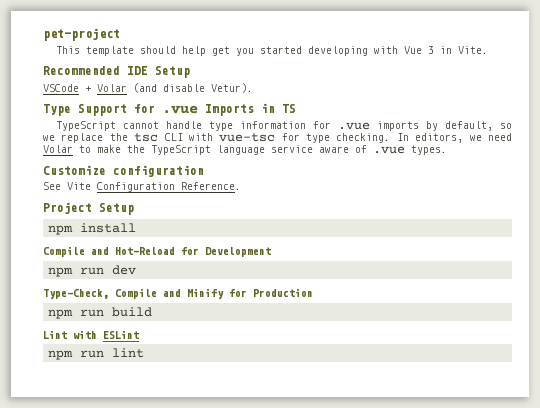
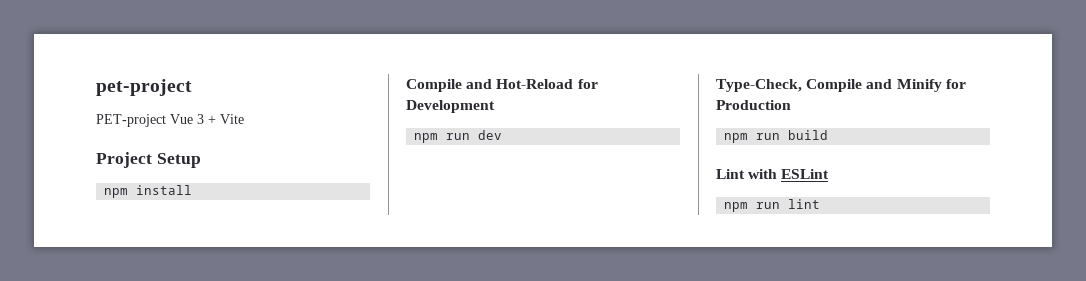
[56,46,489,56] [43,66,190,78] [43,83,253,93] [43,103,296,116] [56,121,513,131] [43,133,512,143] [43,145,447,155] [43,165,204,177] [43,182,61,190] This template should help get you started developing with Vue 3 in Vite. // Recommended IDE Setup // VSCode + Volar (and disable Vetur). // Type Support for .vue Imports in TS // TypeScript cannot handle type information for .vue imports by default, so we replace the tsc CLI with vue-tsc for type checking. In editors, we need Volar to make the TypeScript language service aware of .vue types. // Customize configuration // See -> [96,114,216,127] PET-project Vue 3 +
[97,182,241,192] Configuration Reference. -> (244, 119) none

